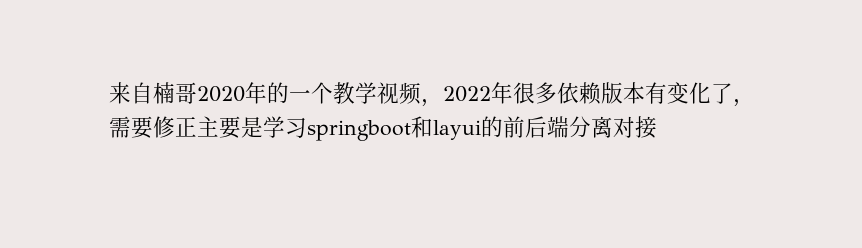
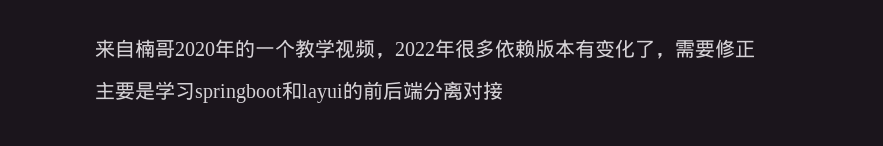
(197, 126) none -> (755, 49) //

